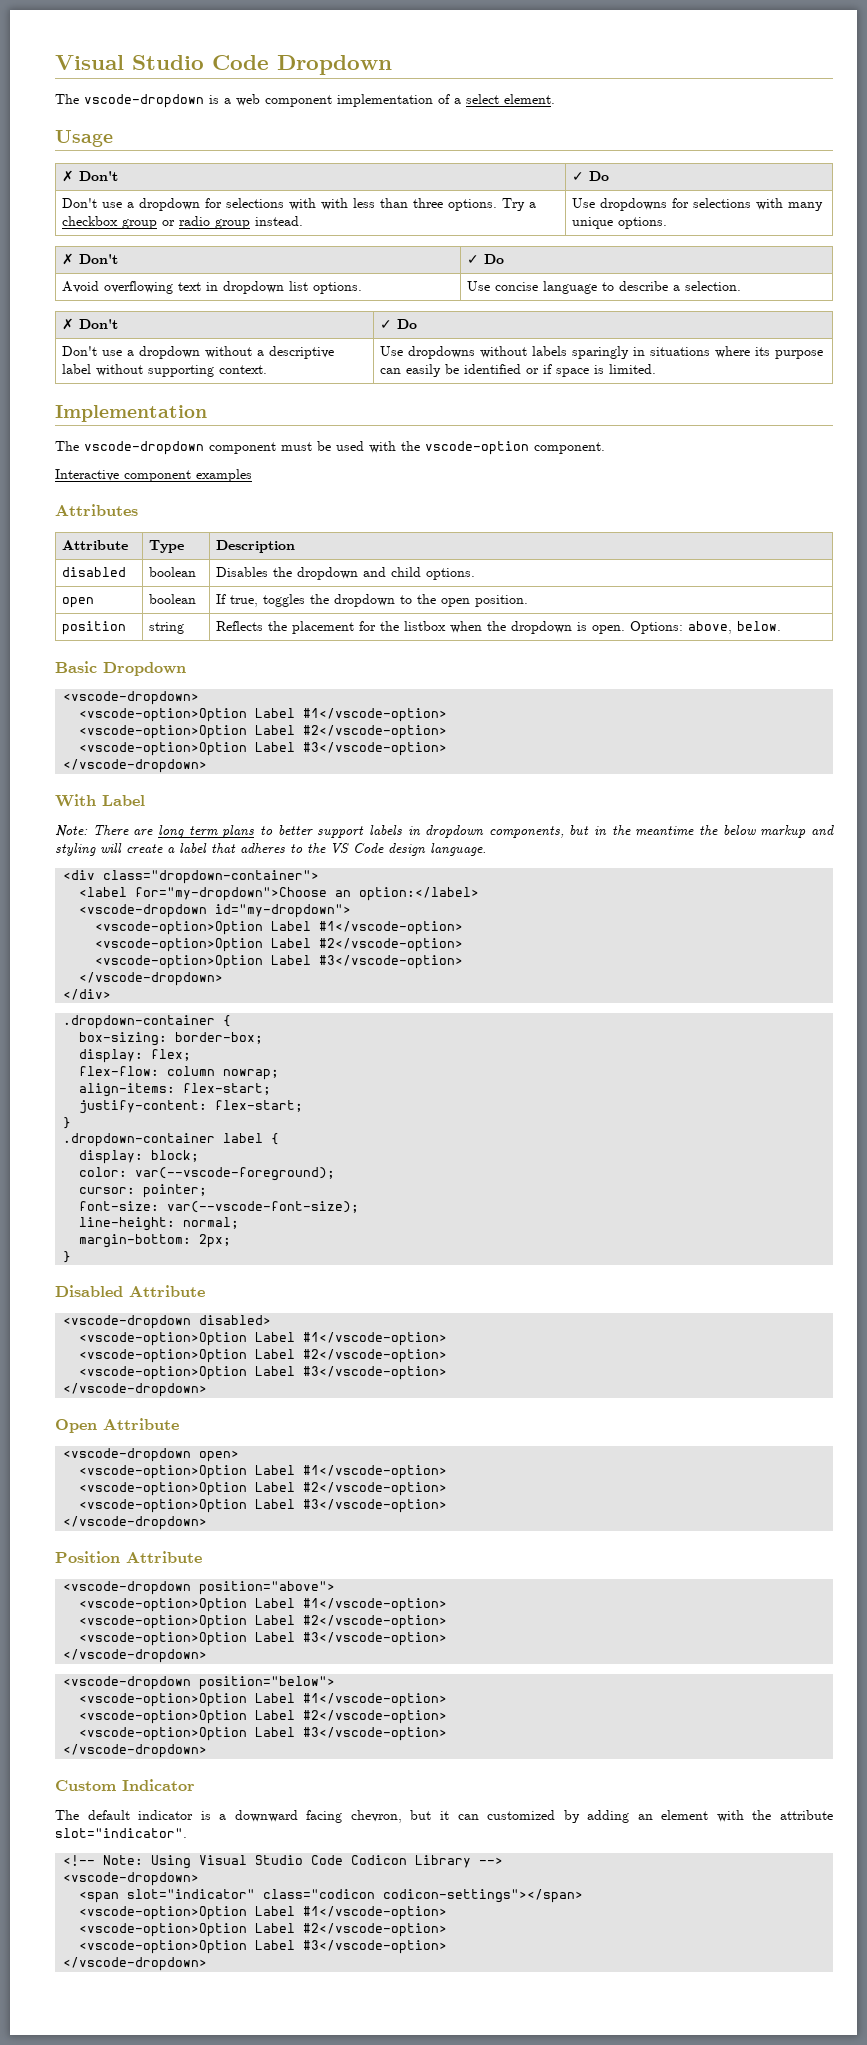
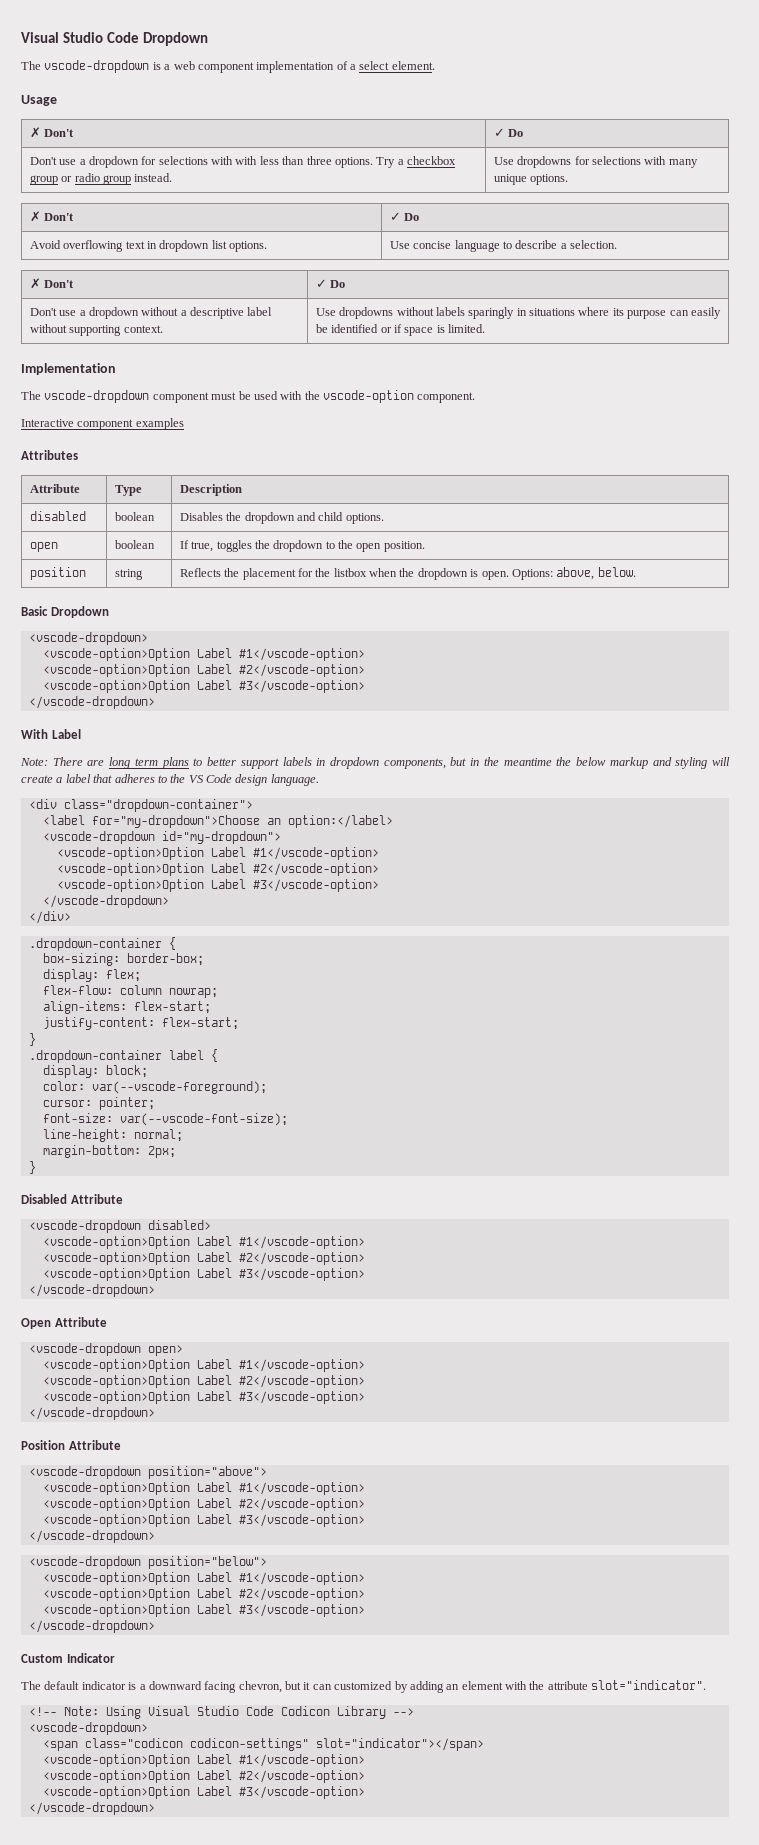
[127,1889,584,1903] slot="indicator" class="codicon codicon-settings"></span> -> [84,1738,484,1751] class="codicon codicon-settings" slot="indicator"></span>

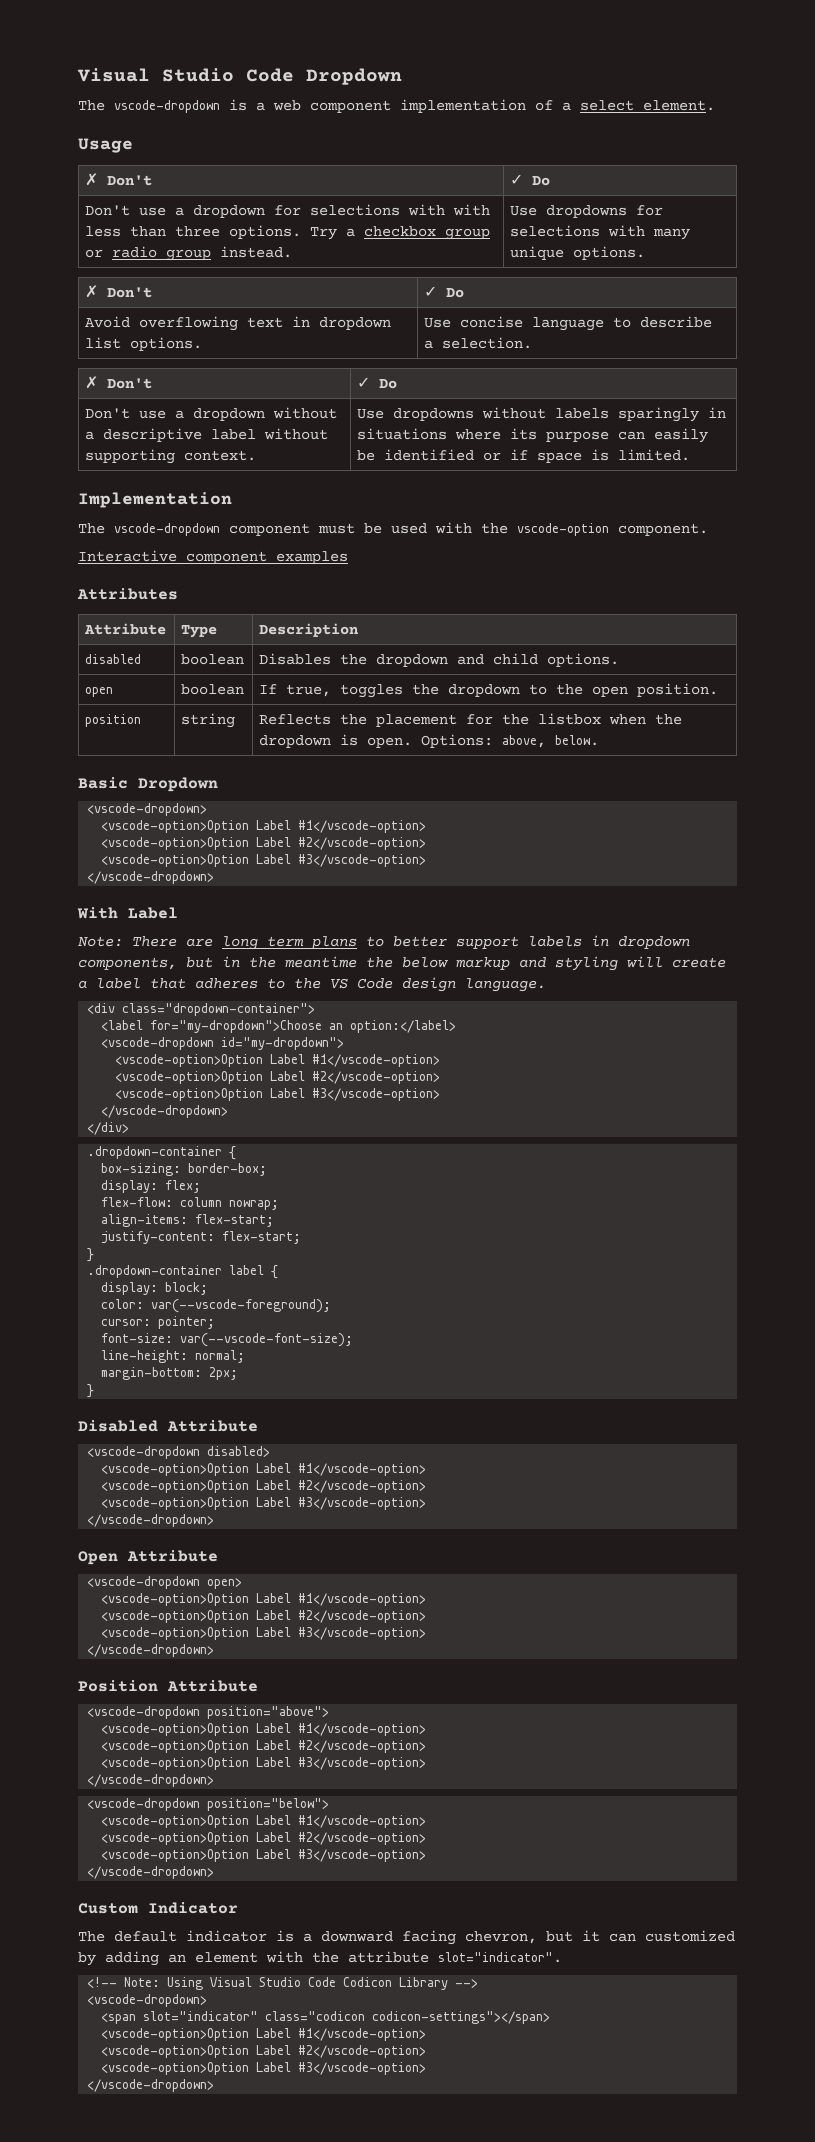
[84,1738,484,1751] class="codicon codicon-settings" slot="indicator"></span> -> [143,2011,551,2024] slot="indicator" class="codicon codicon-settings"></span>

